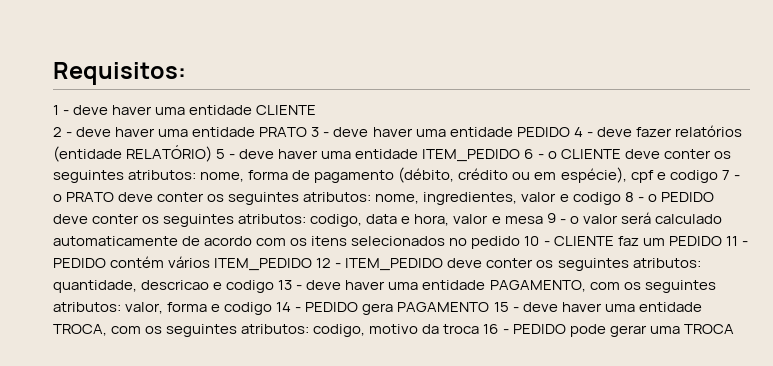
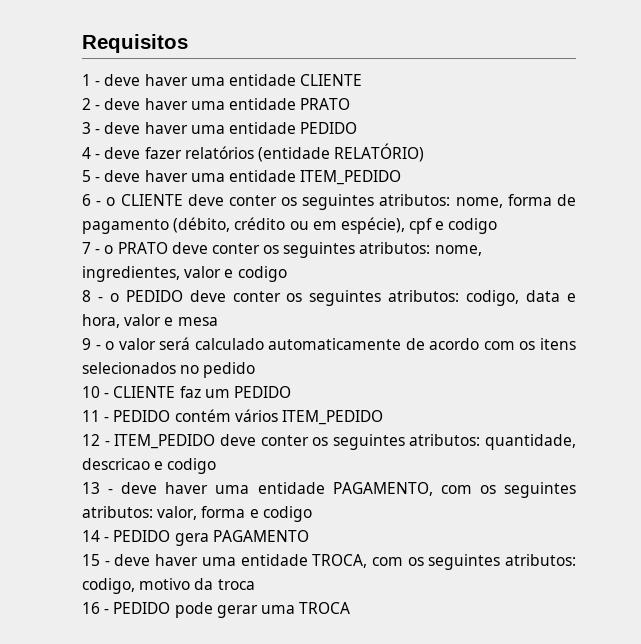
[53,62,186,85] Requisitos: -> [82,34,188,53] Requisitos
(308, 132) none -> (351, 104) //
(570, 132) none -> (358, 128) //
(213, 153) none -> (425, 152) //
(521, 155) none -> (402, 177) //
(718, 176) none -> (498, 226) //
(621, 198) none -> (287, 274) //
(543, 220) none -> (218, 321) //
(521, 242) none -> (256, 370) //
(722, 241) none -> (291, 392) //
(313, 264) none -> (383, 417) //
(275, 286) none -> (217, 466) //
(273, 308) none -> (312, 514) //
(490, 307) none -> (309, 536) //
(480, 329) none -> (255, 584) //

